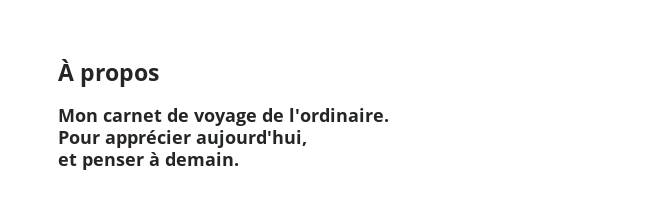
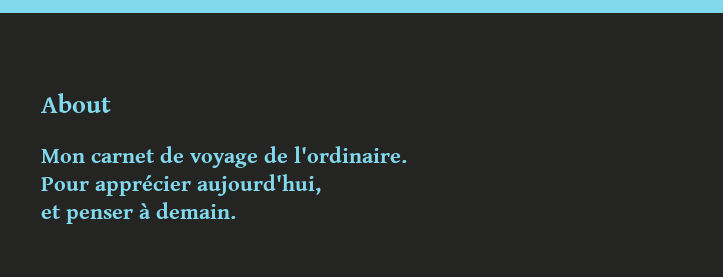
[58,59,160,87] À propos -> [41,93,111,113] About

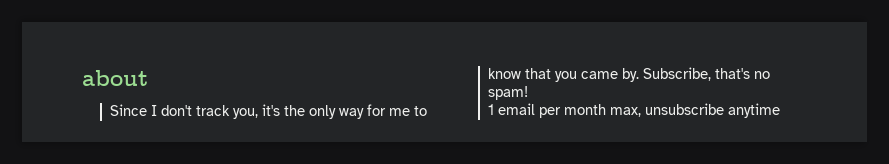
[41,93,111,113] [41,146,407,168] [41,174,321,196] [41,202,236,224] About // Mon carnet de voyage de l'ordinaire. // Pour apprécier aujourd'hui, // et penser à demain. -> [82,70,148,86] [110,104,428,119] [488,67,771,82] [488,86,529,100] [488,103,781,118] about // Since I don't track you, it's the only way for me to know that you came by. Subscribe, that's no spam! // 1 email per month max, unsubscribe anytime

